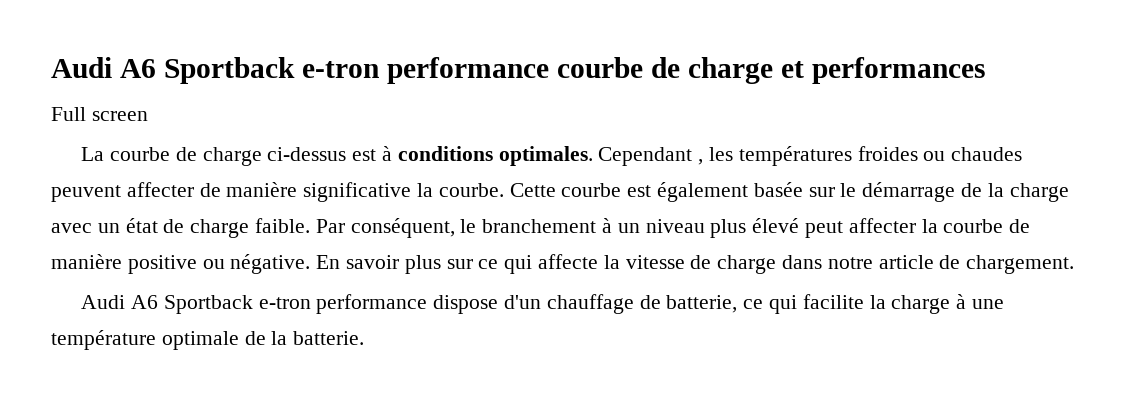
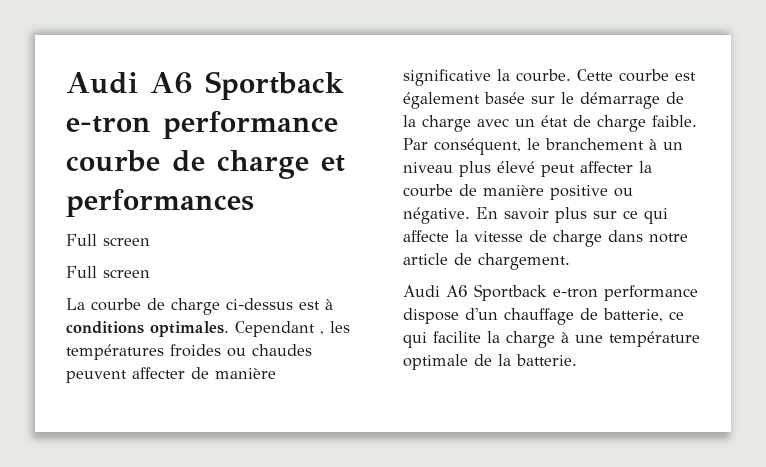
(148, 116) none -> [66,266,150,278] // Full screen

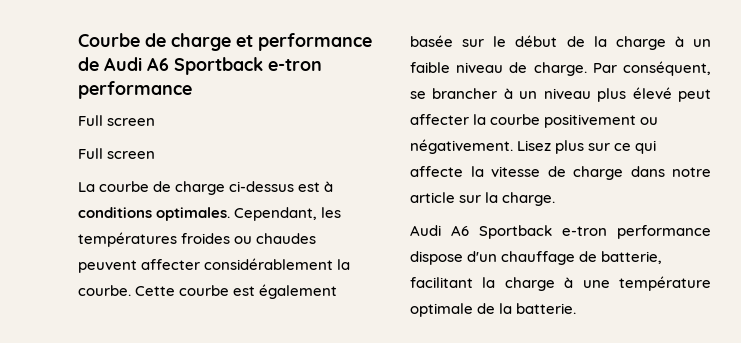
[66,71,344,100] [66,111,338,139] [66,150,345,179] [66,189,254,217] Audi A6 Sportback e-tron performance courbe de charge et performances -> [78,33,372,51] [78,57,322,75] [78,81,192,99] Courbe de charge et performance de Audi A6 Sportback e-tron performance
[235,321,324,337] Cependant , -> [234,207,318,221] Cependant,
[191,367,276,379] [403,69,491,86] de manière significative -> [204,258,334,270] considérablement
[580,92,660,109] démarrage -> [515,35,558,47] début
[477,115,697,132] [403,138,644,155] avec un état de charge faible. Par conséquent, le branchement -> [674,36,711,47] [410,61,711,76] [410,88,498,99] à un faible niveau de charge. Par conséquent, se brancher
[459,184,633,200] [403,207,549,224] de manière positive ou négative. En savoir -> [544,114,659,128] [410,139,552,154] positivement ou négativement. Lisez
[454,253,570,270] de chargement. -> [459,192,556,206] sur la charge.
[669,311,684,320] [403,331,481,348] ce qui facilite -> [410,277,473,288] facilitant

